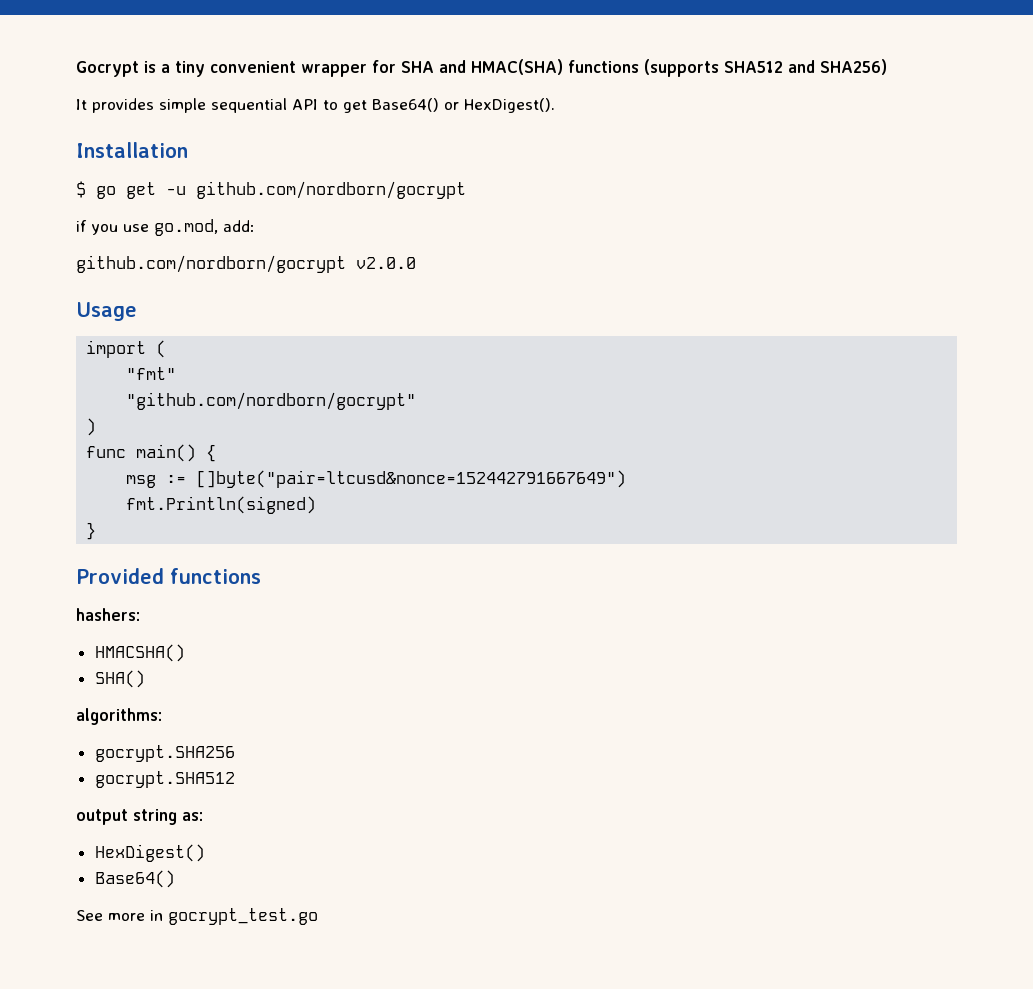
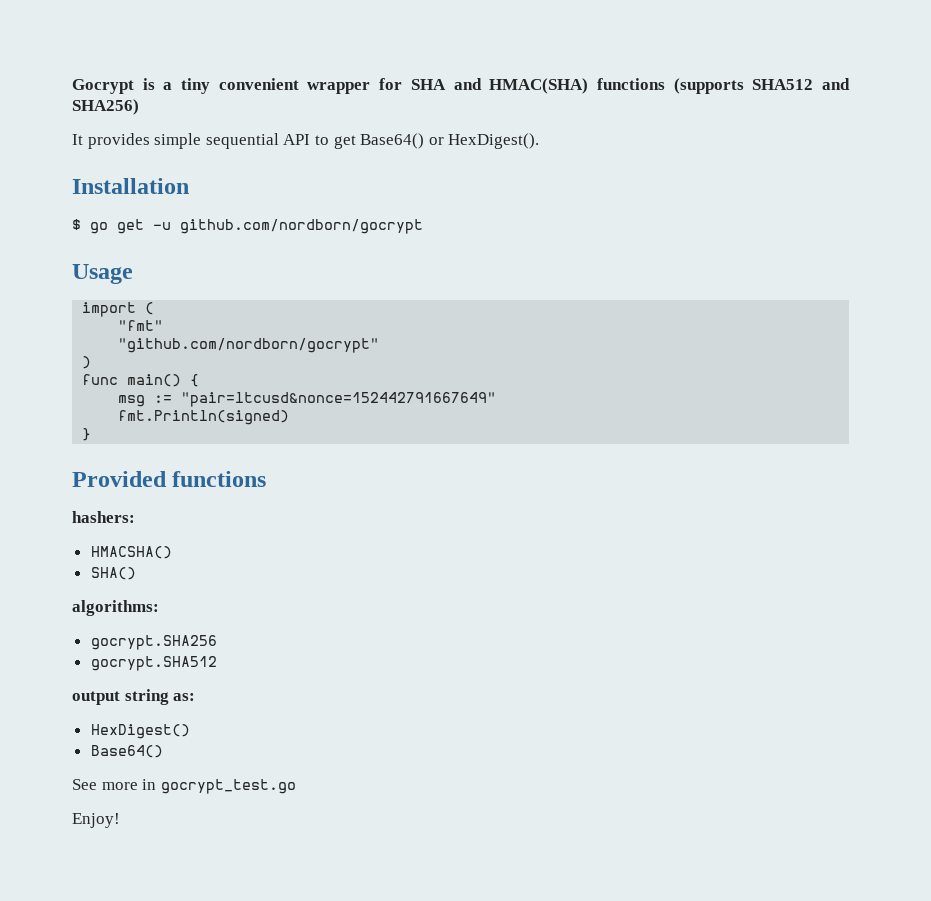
[76,219,255,236] [76,255,416,273] // if you use go.mod, add: // github.com/nordborn/gocrypt v2.0.0 -> (423, 226) none
[196,470,627,488] []byte("pair=ltcusd&nonce=152442791667649") -> [181,392,497,407] "pair=ltcusd&nonce=152442791667649"
(318, 916) none -> [72,813,120,828] // Enjoy!

